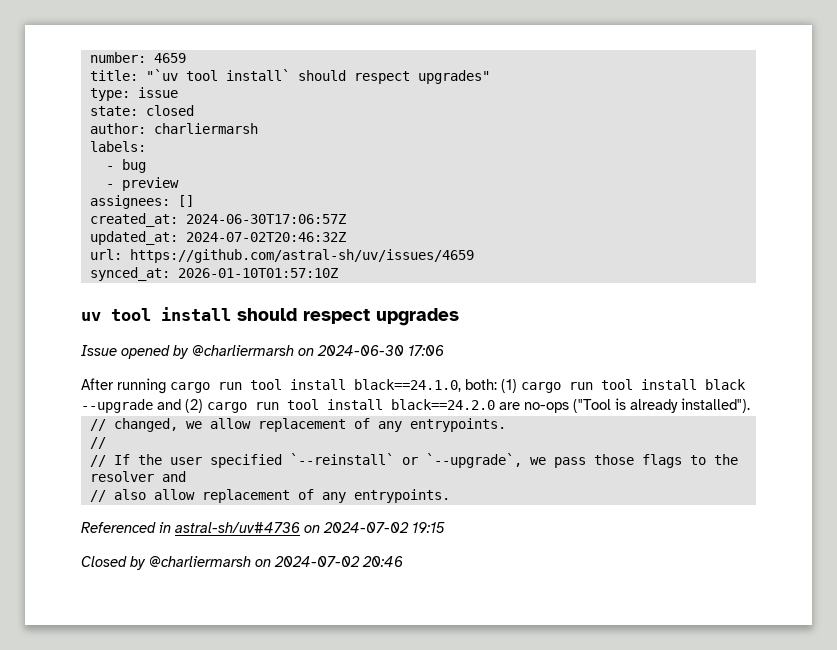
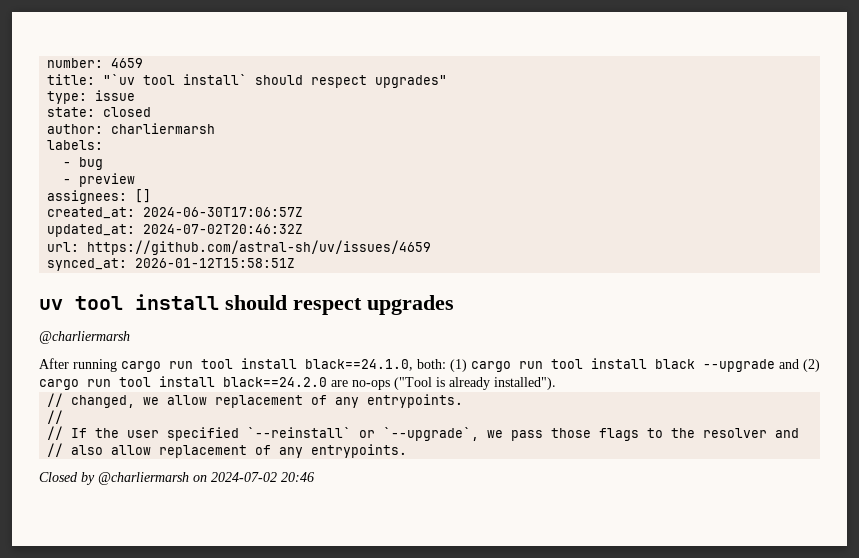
[177,268,338,278] 2026-01-10T01:57:10Z -> [135,258,296,268] 2026-01-12T15:58:51Z
[81,345,444,359] Issue opened by @charliermarsh on 2024-06-30 17:06 -> [39,331,130,344] @charliermarsh
[81,522,445,533] // Referenced in astral-sh/uv#4736 on 2024-07-02 19:15 -> (408, 451) none

